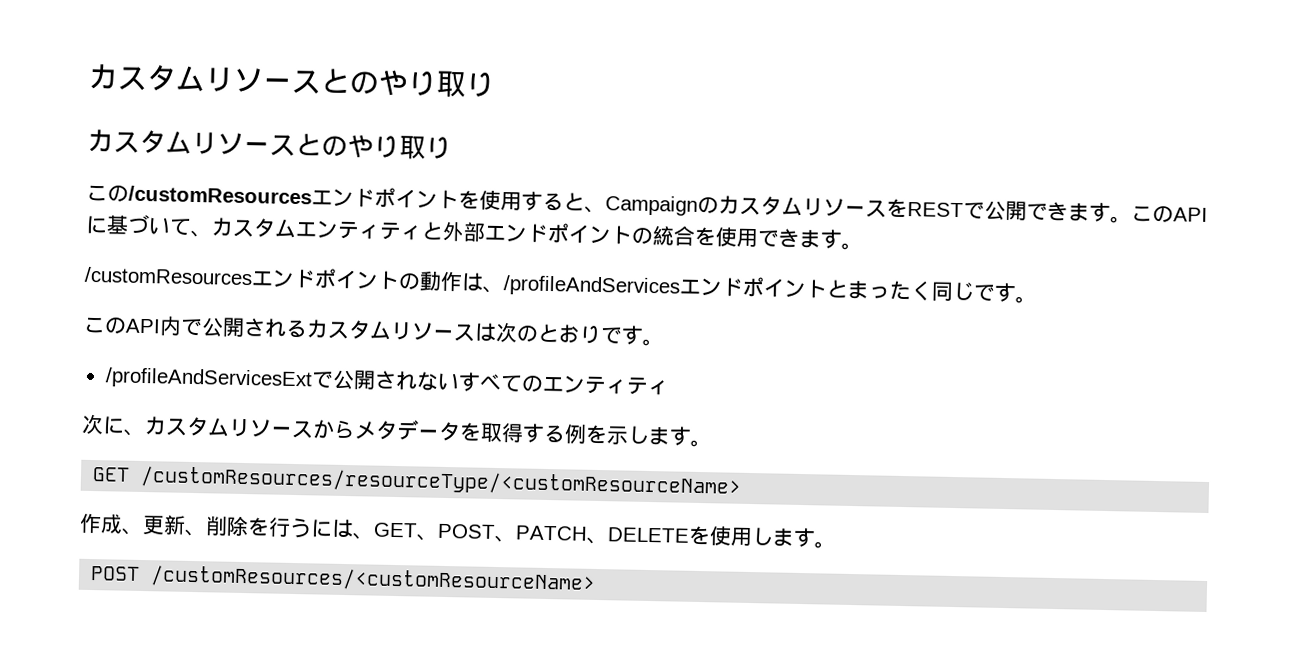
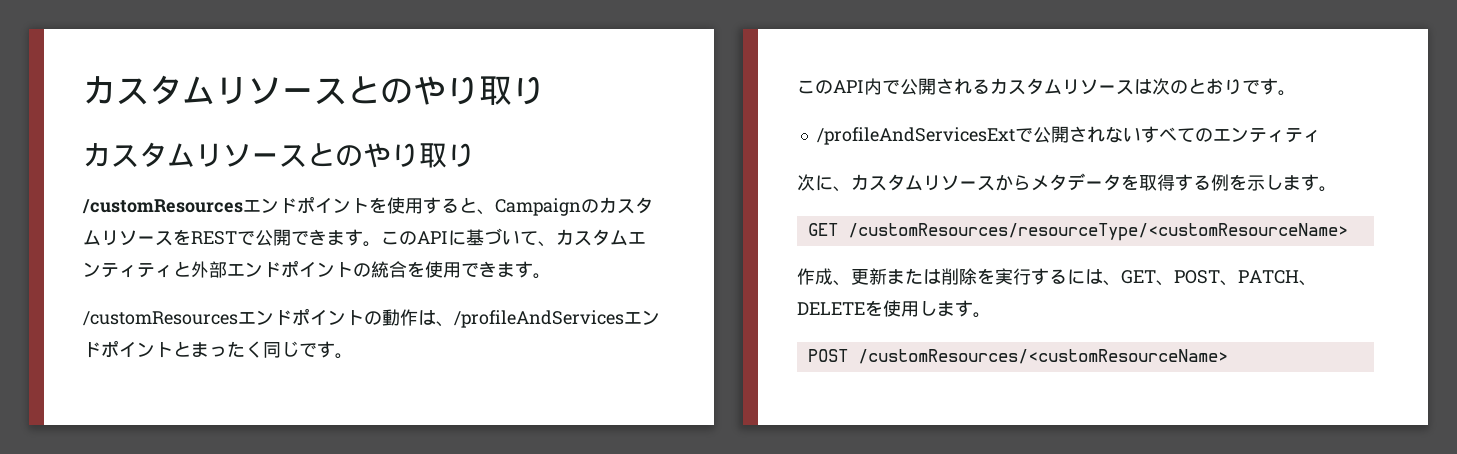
[86,184,129,202] この -> (475, 155) none
[184,515,312,539] 、削除を行う -> [887,268,1067,285] または削除を実行する

